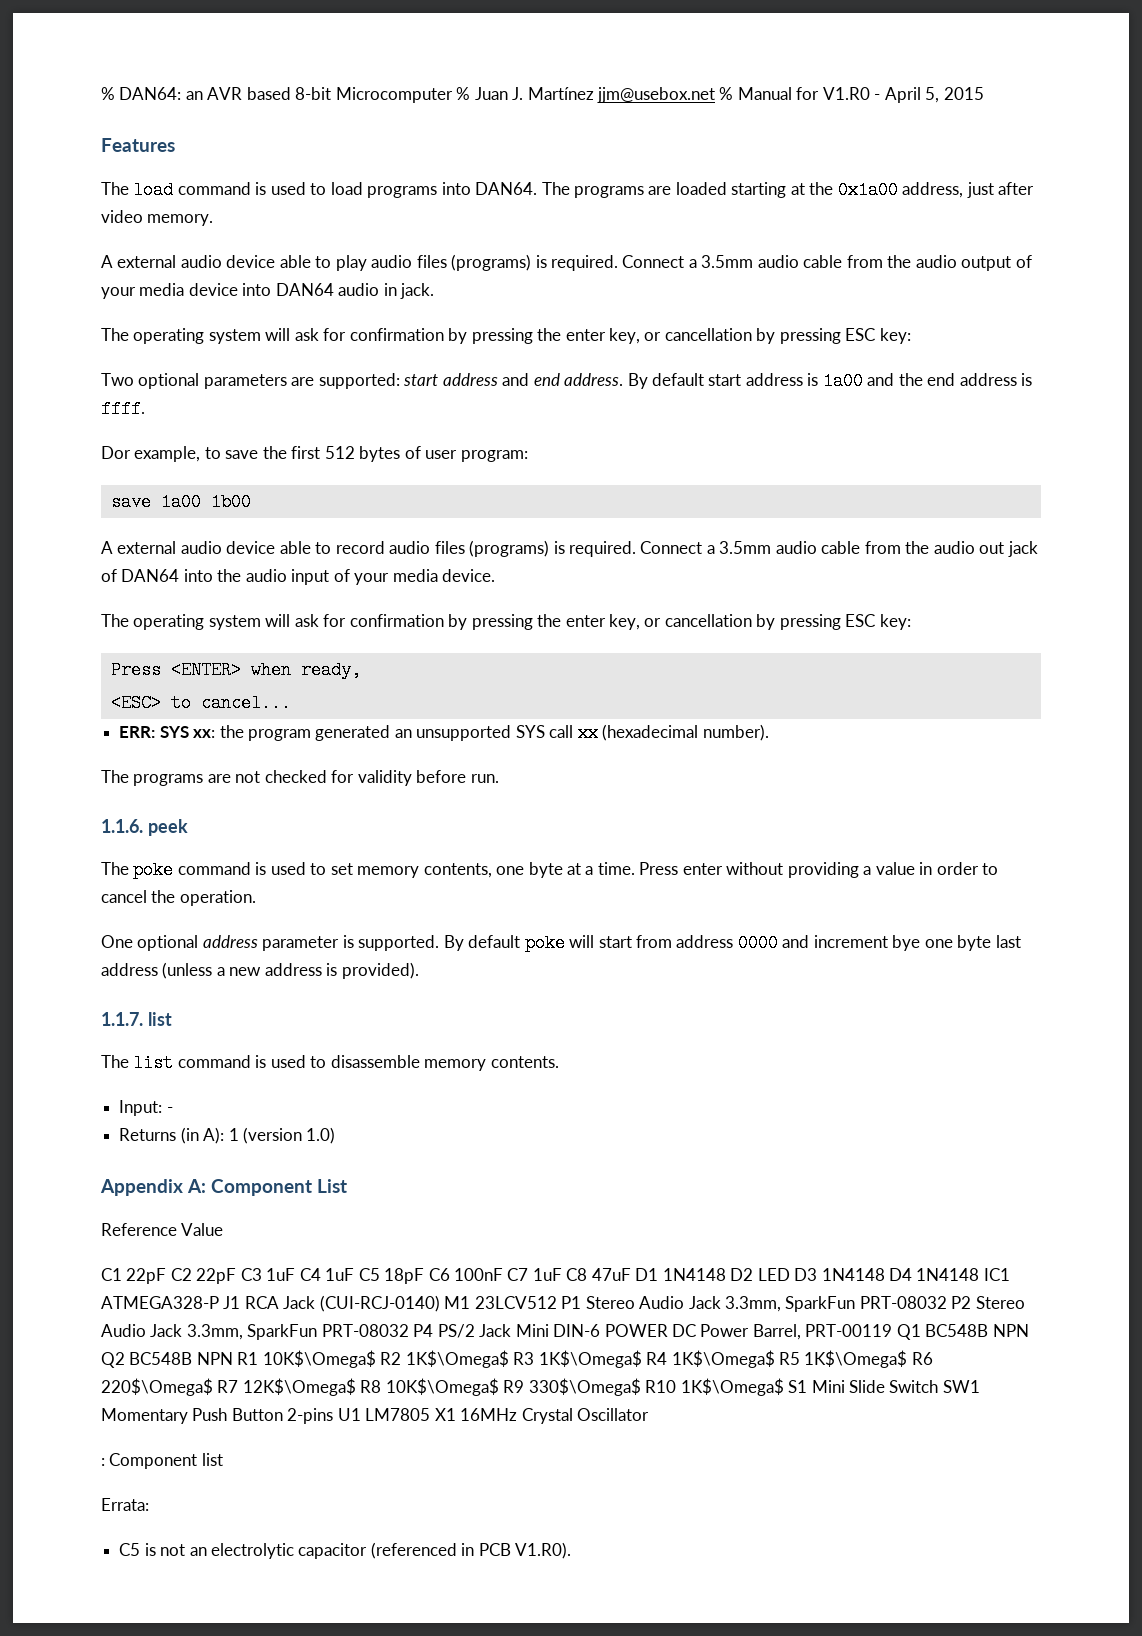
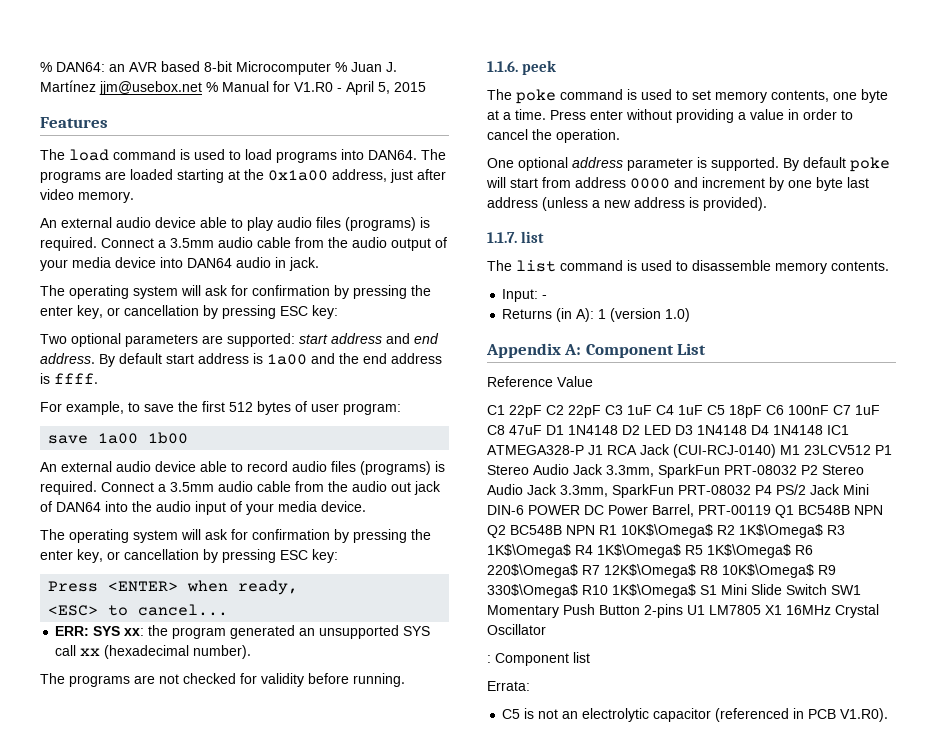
[101,255,113,268] A -> [40,218,57,228] An
[101,446,131,459] Dor -> [40,402,62,412] For
[101,541,113,554] A -> [40,462,57,472] An
[470,774,499,783] run. -> [353,673,405,687] running.
[892,935,921,951] bye -> [769,177,784,191] by

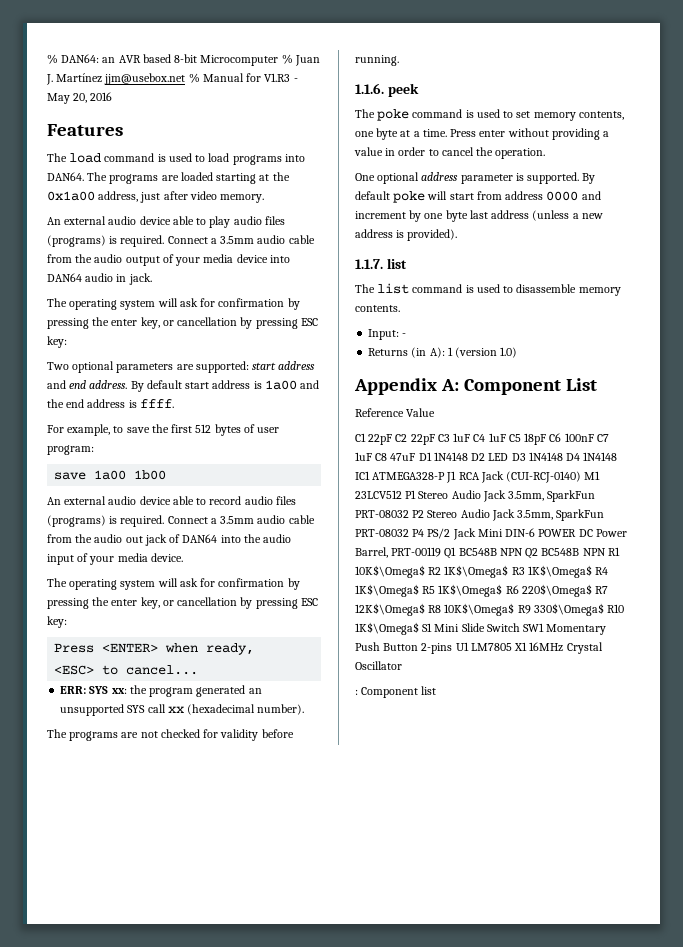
[294,81,426,95] V1.R0 - April 5, 2015 -> [264,73,298,82] [47,92,113,104] V1.R3 - May 20, 2016
[606,465,654,477] 3.3mm, -> [508,491,545,501] 3.5mm,
[560,485,608,497] 3.3mm, -> [517,510,554,520] 3.5mm,
[487,681,530,691] [502,708,889,722] // Errata: // C5 is not an electrolytic capacitor (referenced in PCB V1.R0). -> (437, 690) none

